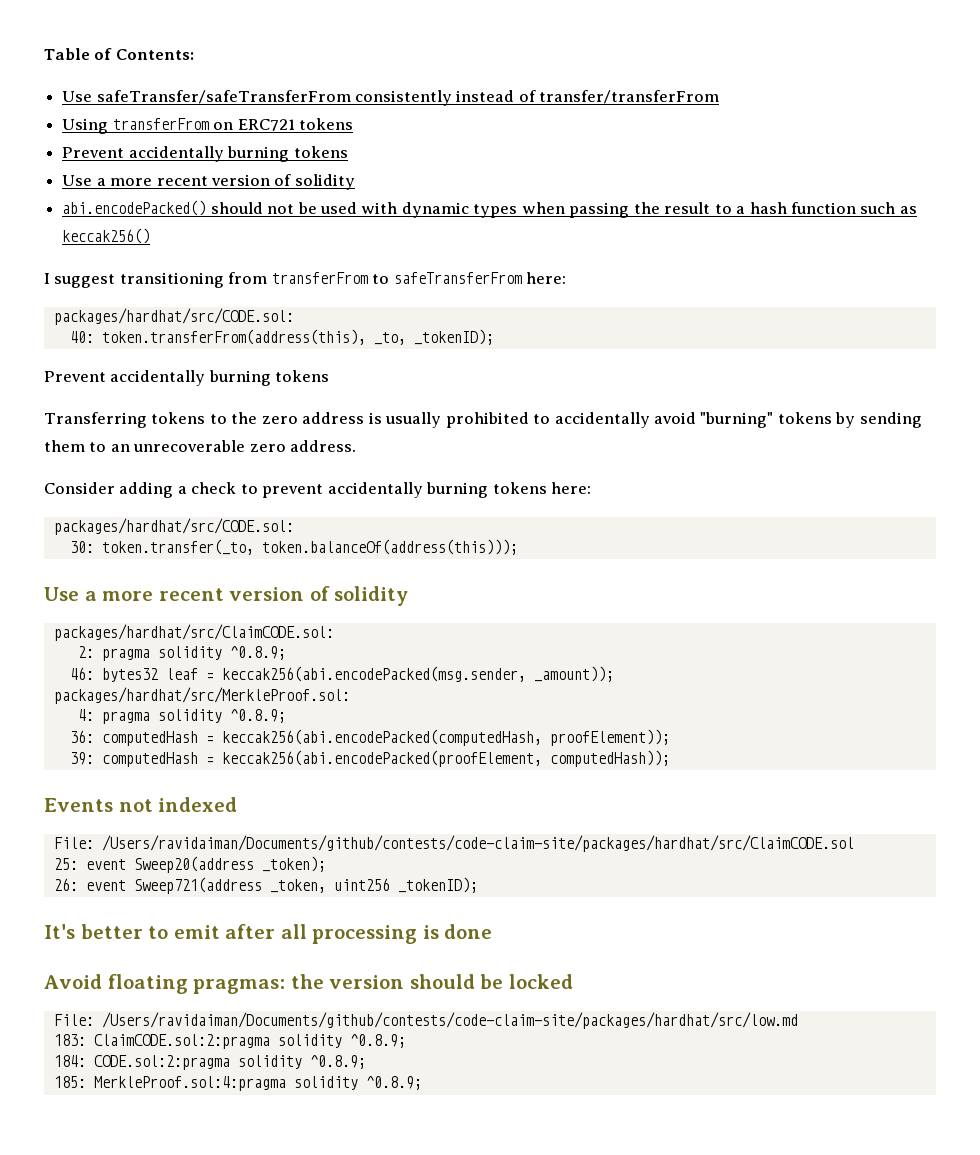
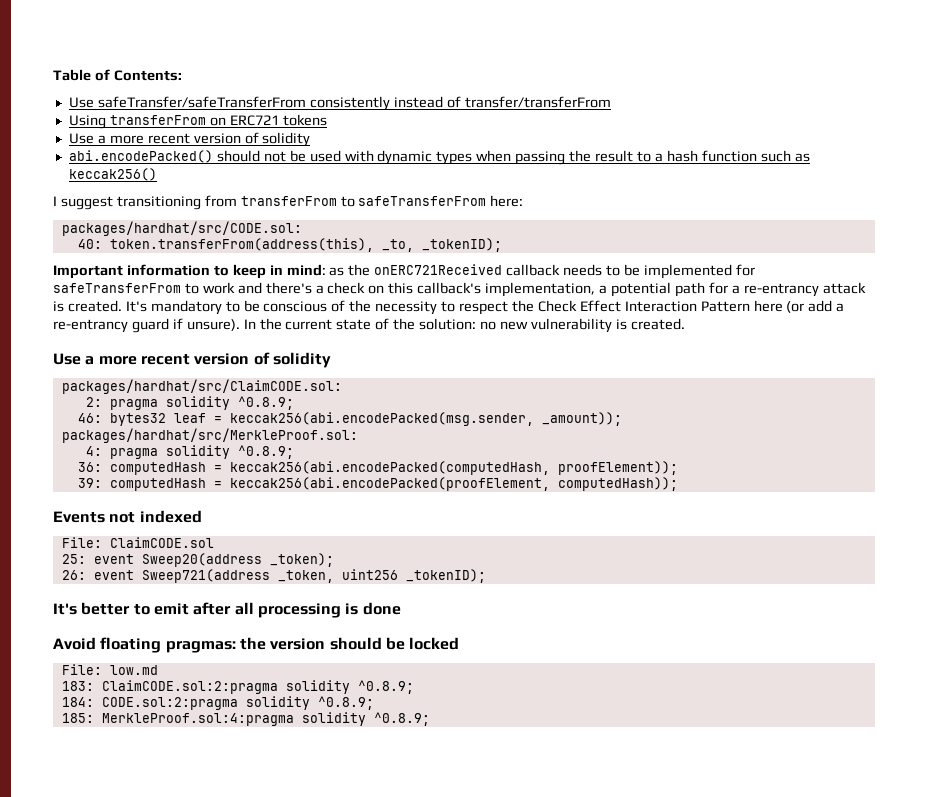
[62,146,348,162] // Prevent accidentally burning tokens -> (327, 120) none
[44,370,330,386] [44,412,922,428] [44,440,357,452] [44,482,592,498] [53,518,294,535] [69,539,518,555] Prevent accidentally burning tokens // Transferring tokens to the zero address is usually prohibited to accidentally avoid "burning" tokens by sending them to an unrecoverable zero address. // Consider adding a check to prevent accidentally burning tokens here: // packages/hardhat/src/CODE.sol: // 30: token.transfer(_to, token.balanceOf(address(this))); -> [53,264,755,279] [53,282,866,297] [53,300,845,315] [53,318,685,333] Important information to keep in mind: as the onERC721Received callback needs to be implemented for safeTransferFrom to work and there's a check on this callback's implementation, a potential path for a re-entrancy attack is created. It's mandatory to be conscious of the necessity to respect the Check Effect Interaction Pattern here (or add a re-entrancy guard if unsure). In the current state of the solution: no new vulnerability is created.
[101,835,854,852] /Users/ravidaiman/Documents/github/contests/code-claim-site/packages/hardhat/src/ClaimCODE.sol -> [109,537,214,548] ClaimCODE.sol
[101,1012,798,1029] /Users/ravidaiman/Documents/github/contests/code-claim-site/packages/hardhat/src/low.md -> [109,665,158,675] low.md

